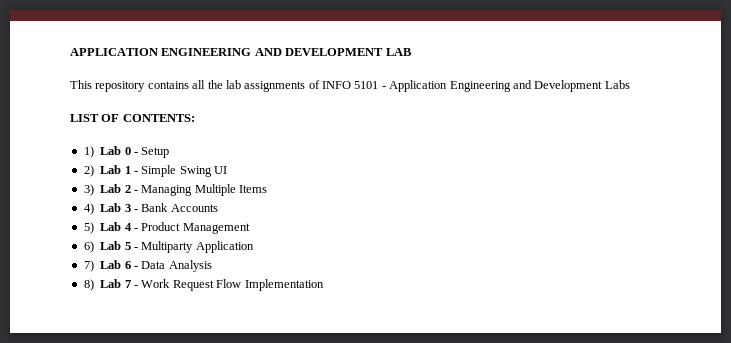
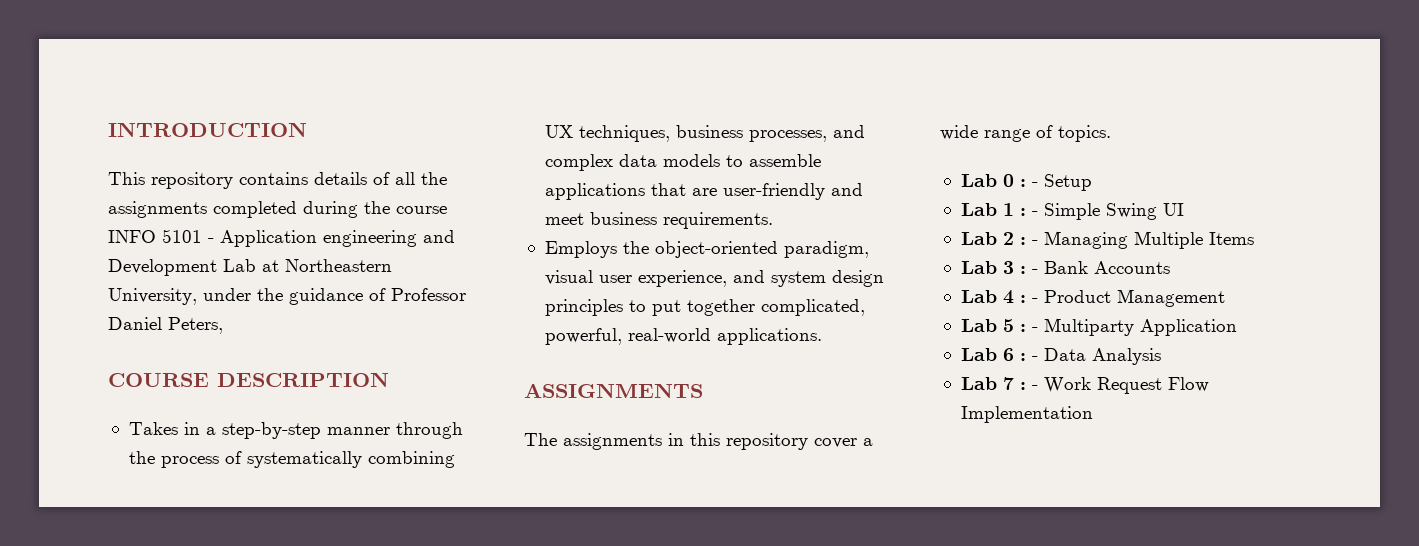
[70,48,411,56] [70,80,320,92] APPLICATION ENGINEERING AND DEVELOPMENT LAB // This repository contains all the lab assignments of -> [108,122,307,137] [108,172,447,189] [108,201,447,218] INTRODUCTION // This repository contains details of all the assignments completed during the course
[449,81,511,92] Engineering -> [323,230,417,247] engineering
[604,80,630,89] [70,114,195,122] [83,146,94,158] Labs // LIST OF CONTENTS: // 1) -> [223,259,392,272] [108,288,466,305] [108,317,223,334] [108,372,389,387] [128,422,463,439] [128,451,455,468] [544,125,865,142] [544,154,821,171] [544,183,863,200] [544,212,773,229] [544,241,869,258] [544,270,884,287] [544,299,865,316] [544,328,822,345] [524,383,703,398] [524,433,873,450] [940,125,1111,142] Lab at Northeastern University, under the guidance of Professor Daniel Peters, // COURSE DESCRIPTION // Takes in a step-by-step manner through the process of systematically combining UX techniques, business processes, and complex data models to assemble applications that are user-friendly and meet business requirements. // Employs the object-oriented paradigm, visual user experience, and system design principles to put together complicated, powerful, real-world applications. // ASSIGNMENTS // The assignments in this repository cover a wide range of topics. //
(131, 151) none -> [1019,179,1026,187] :
[83,165,94,177] 2) -> (1092, 182) none
(131, 170) none -> [1019,208,1026,216] :
[83,184,94,196] 3) -> (1184, 209) none
(131, 189) none -> [1019,237,1026,245] :
[83,203,94,215] 4) -> (1254, 238) none
(131, 208) none -> [1019,266,1026,274] :
[83,222,94,234] 5) -> (1170, 267) none
(132, 227) none -> [1019,295,1026,303] :
[83,241,94,253] 6) -> (1225, 298) none
(131, 246) none -> [1019,324,1026,332] :
[83,260,94,272] 7) -> (1237, 327) none
(131, 265) none -> [1019,353,1026,361] :
[83,279,94,291] 8) -> (1161, 356) none
(131, 284) none -> [1019,382,1026,390] :

